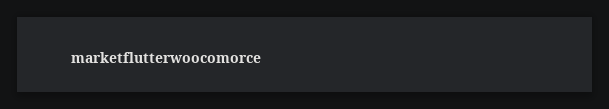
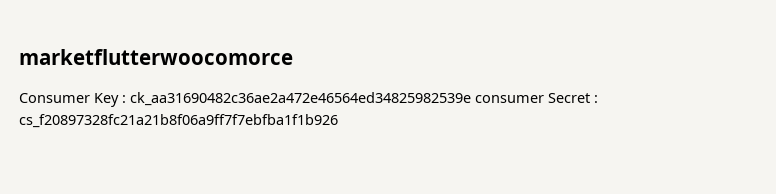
(261, 57) none -> [19,92,598,107] [19,114,338,128] // Consumer Key : ck_aa31690482c36ae2a472e46564ed34825982539e consumer Secret : cs_f20897328fc21a21b8f06a9ff7f7ebfba1f1b926

